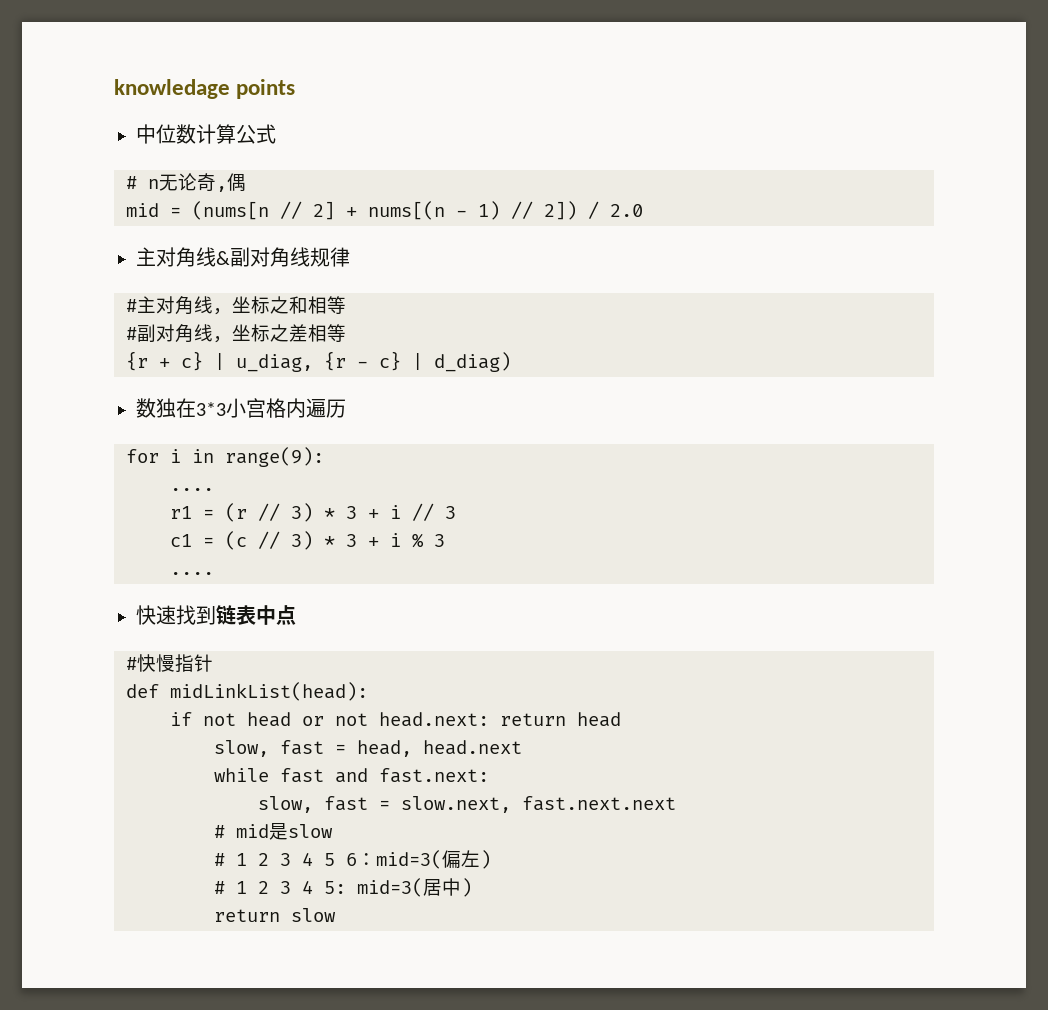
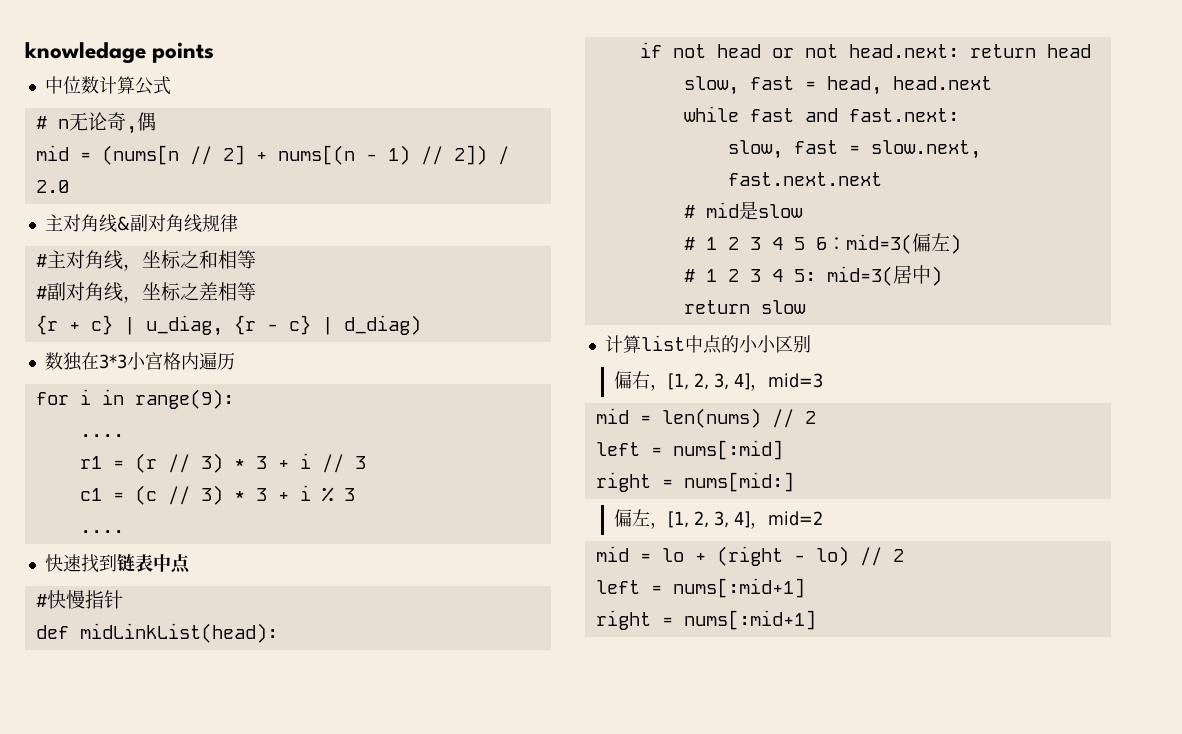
(336, 915) none -> [604,335,811,354] [613,371,823,391] [595,408,816,428] [595,440,783,460] [595,472,794,492] [613,509,823,529] [595,546,904,566] [595,578,805,598] [595,610,816,630] // 计算list中点的小小区别 // 偏右，[1, 2, 3, 4]，mid=3 // mid = len(nums) // 2 // left = nums[:mid] // right = nums[mid:] // 偏左，[1, 2, 3, 4]，mid=2 // mid = lo + (right - lo) // 2 // left = nums[:mid+1] // right = nums[:mid+1]

